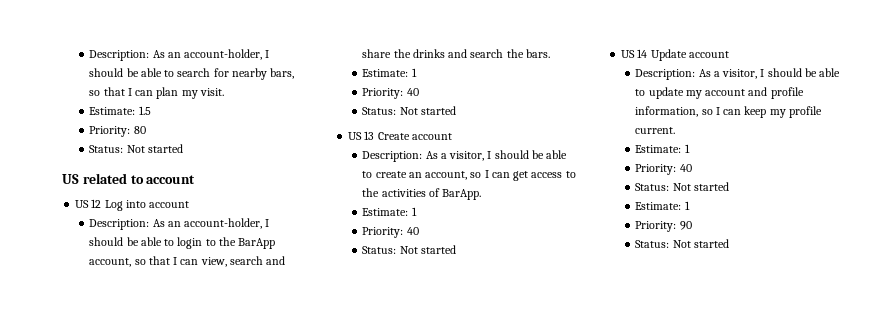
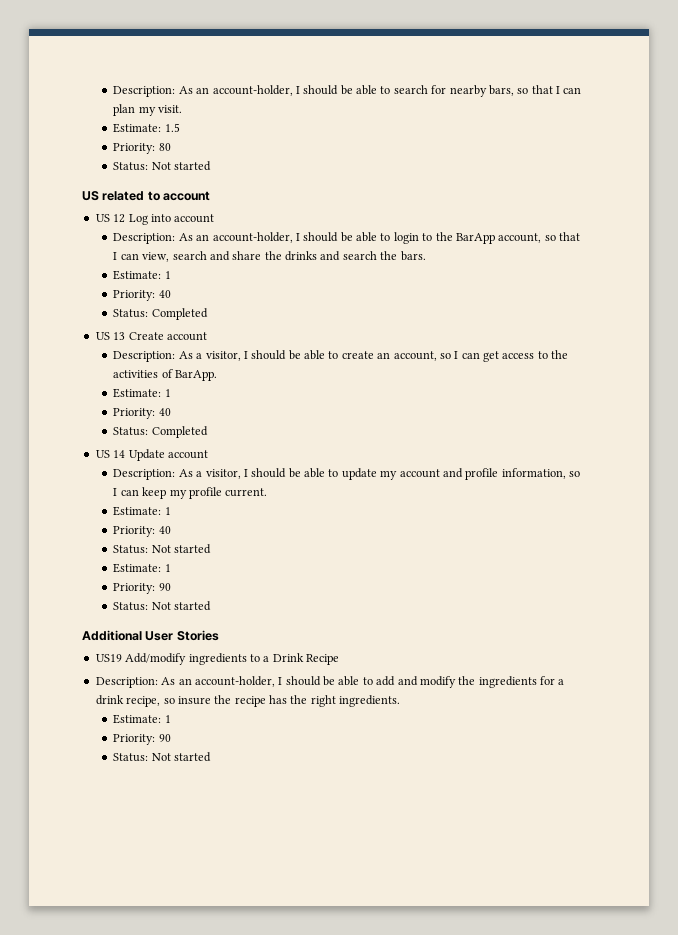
[399,106,456,115] Not started -> [151,308,208,320] Completed
[399,245,456,254] Not started -> [151,426,208,438] Completed
(729, 243) none -> [82,630,219,641] [95,653,339,665] [95,676,565,688] [95,695,401,707] [113,714,171,724] [113,734,171,745] [113,752,212,762] // Additional User Stories // US19 Add/modify ingredients to a Drink Recipe // Description: As an account-holder, I should be able to add and modify the ingredients for a drink recipe, so insure the recipe has the right ingredients. // Estimate: 1 // Priority: 90 // Status: Not started

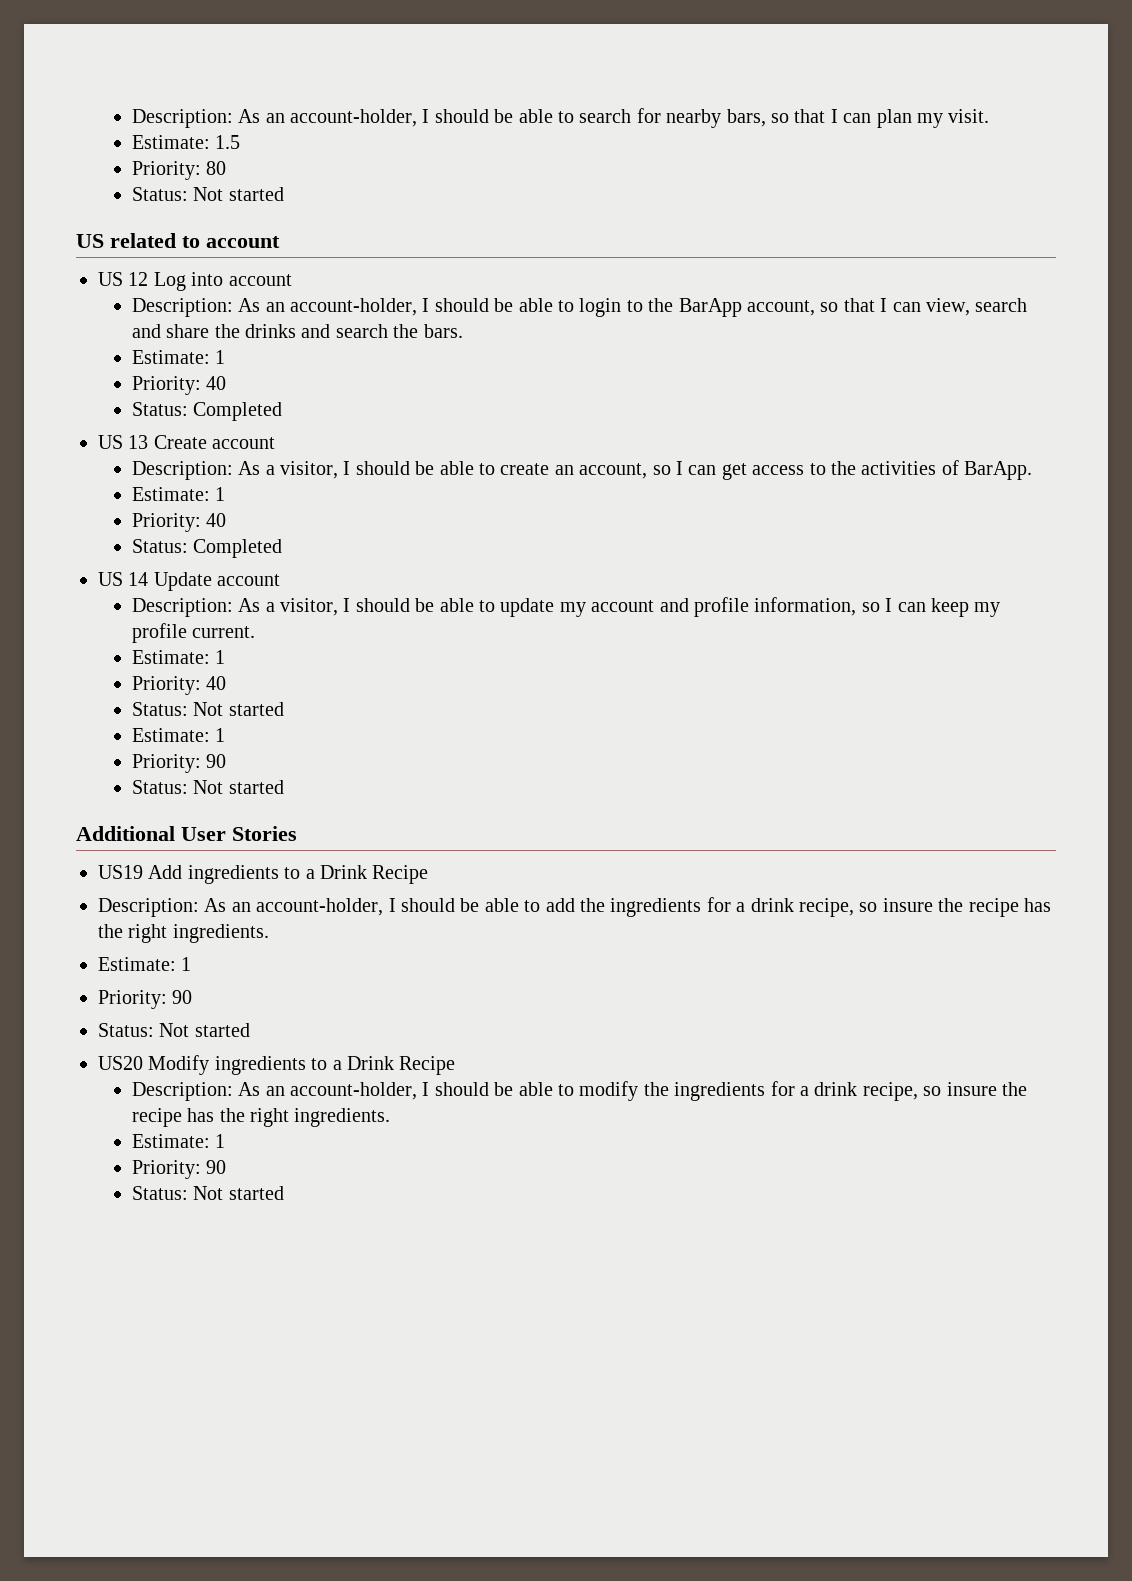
[125,653,187,665] Add/modify -> [148,865,183,879] Add
[397,676,418,686] and -> [579,897,1051,917] [98,924,269,943] [98,957,192,971] [98,990,193,1009] [98,1023,250,1037] [98,1055,456,1075] [131,1082,574,1101] the ingredients for a drink recipe, so insure the recipe has the right ingredients. // Estimate: 1 // Priority: 90 // Status: Not started // US20 Modify ingredients to a Drink Recipe // Description: As an account-holder, I should be able to

